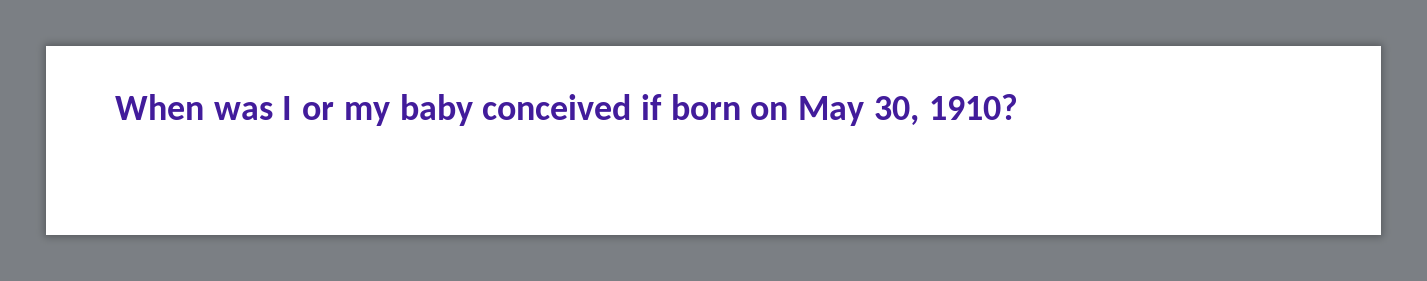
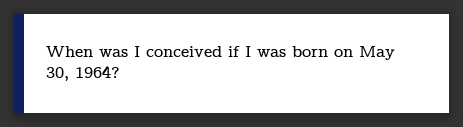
[302,94,663,126] or my baby conceived if -> [146,46,286,57] conceived if I was
[928,94,1018,120] 1910? -> [75,65,120,78] 1964?

